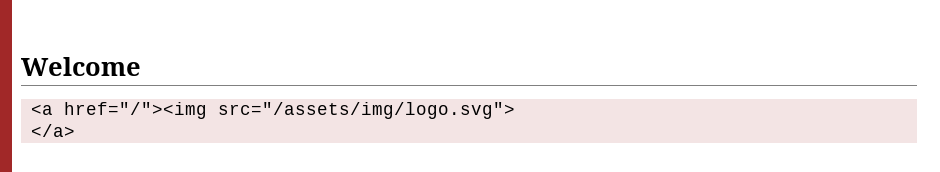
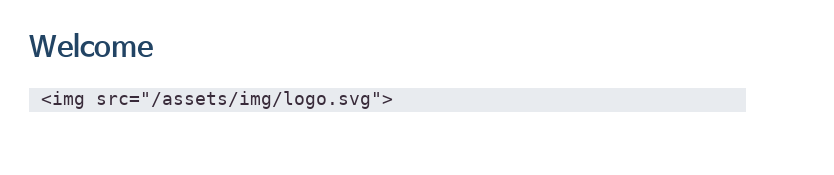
[30,102,207,119] <a href="/"><img -> [41,91,85,109] <img
[30,124,75,137] // </a> -> (393, 100) none

